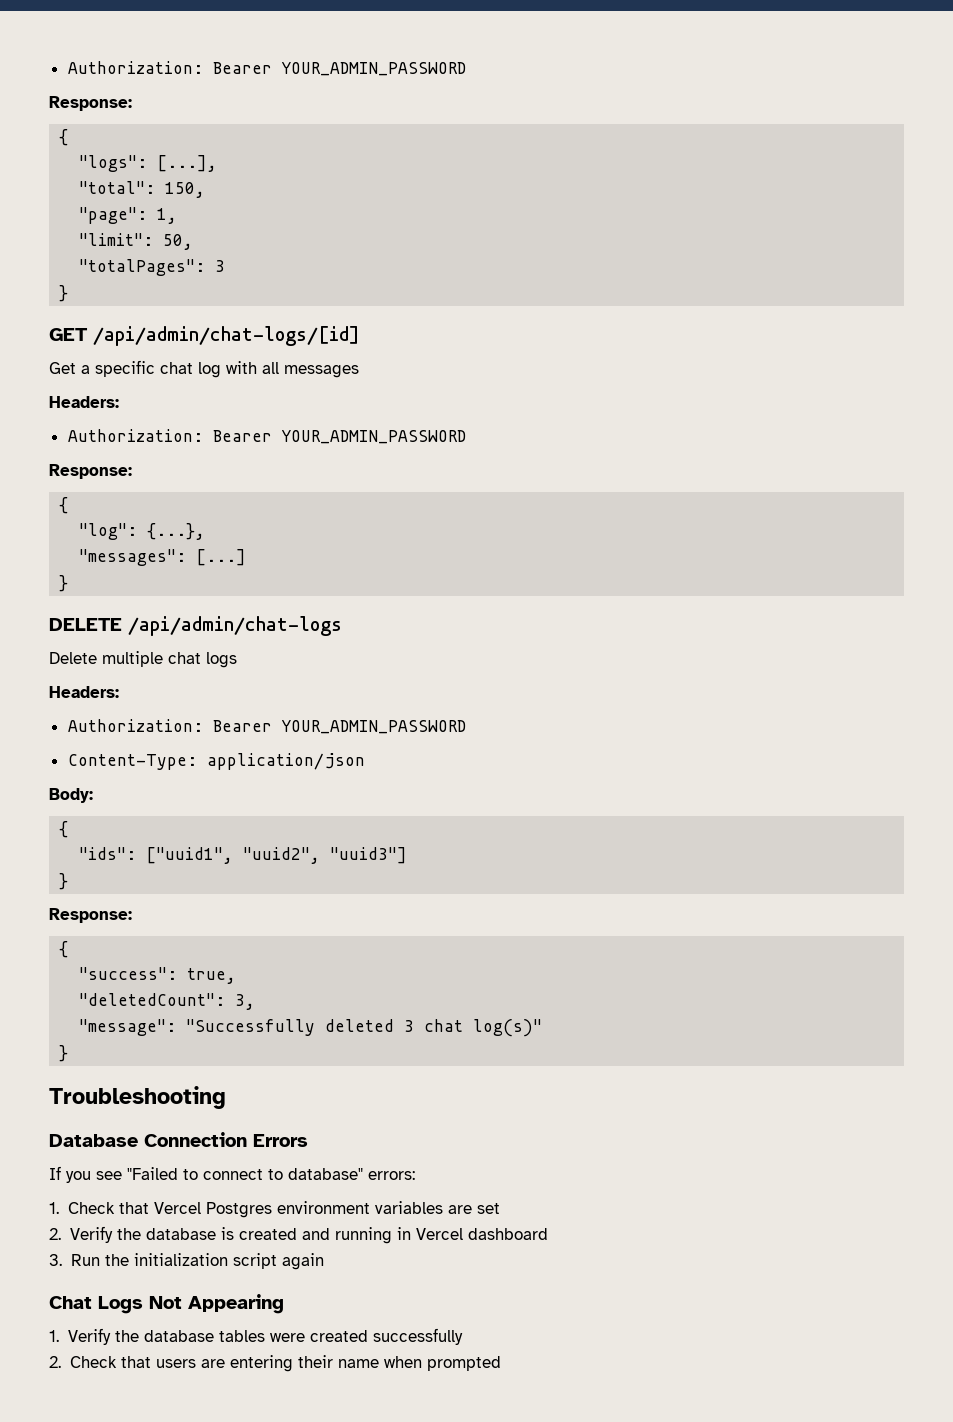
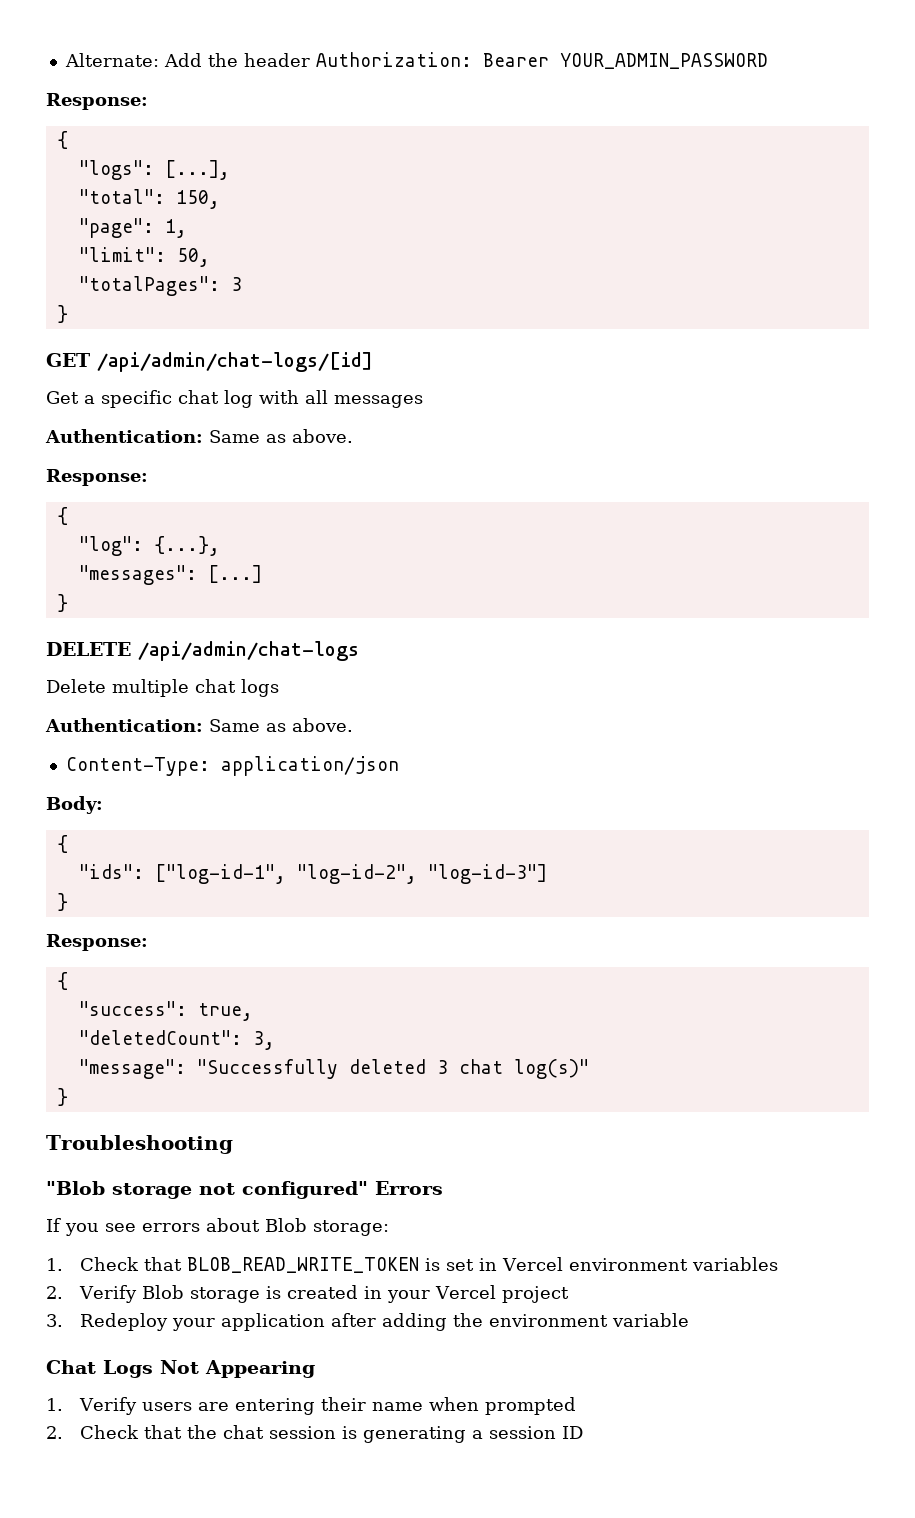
(67, 67) none -> [64,53,310,67] Alternate: Add the header
[49,396,119,408] [67,429,466,444] Headers: // Authorization: Bearer YOUR_ADMIN_PASSWORD -> [45,429,353,443] Authentication: Same as above.
[49,686,119,698] [67,719,466,734] Headers: // Authorization: Bearer YOUR_ADMIN_PASSWORD -> [45,718,353,732] Authentication: Same as above.
[146,847,408,864] ["uuid1", "uuid2", "uuid3"] -> [154,864,547,884] ["log-id-1", "log-id-2", "log-id-3"]
[49,1132,247,1147] Database Connection -> [46,1181,368,1199] "Blob storage not configured"
[127,1167,415,1180] [49,1202,272,1218] "Failed to connect to database" errors: // 1. Check that Vercel Postgres -> [142,1218,389,1236] [46,1257,563,1273] errors about Blob storage: // 1. Check that BLOB_READ_WRITE_TOKEN is set in Vercel
[447,1203,500,1214] are set -> (778, 1264) none
[116,1227,548,1244] [49,1253,324,1270] the database is created and running in Vercel dashboard // 3. Run the initialization script again -> [141,1285,569,1303] [46,1313,689,1331] Blob storage is created in your Vercel project // 3. Redeploy your application after adding the environment variable
[114,1328,463,1345] [49,1356,151,1368] the database tables were created successfully // 2. Check that -> (137, 1406) none
(501, 1363) none -> [46,1425,583,1443] // 2. Check that the chat session is generating a session ID

